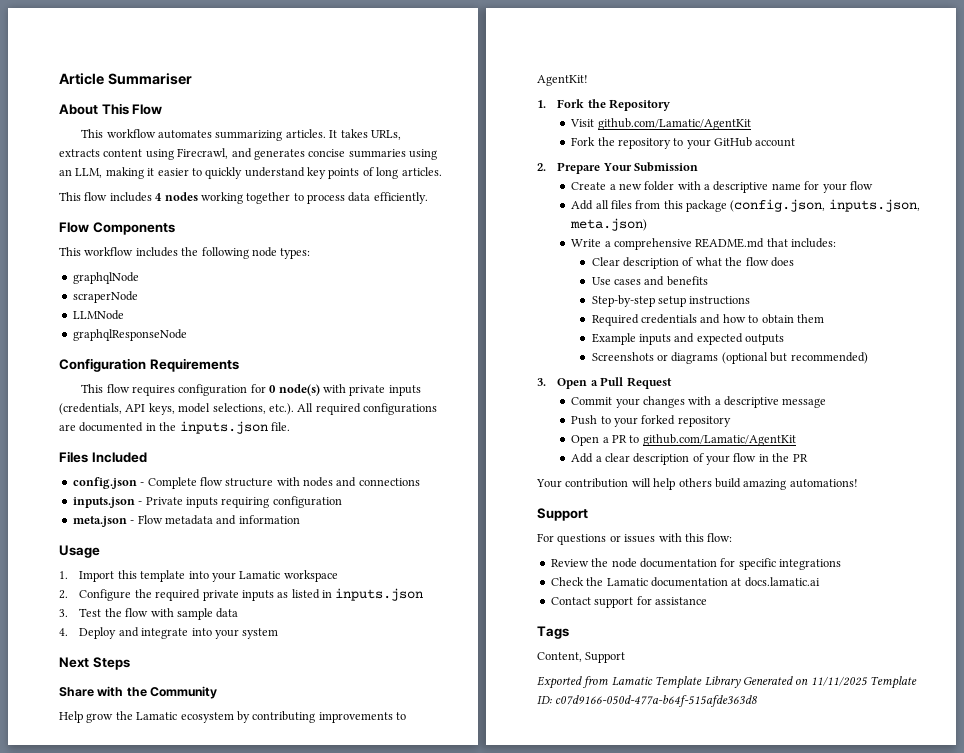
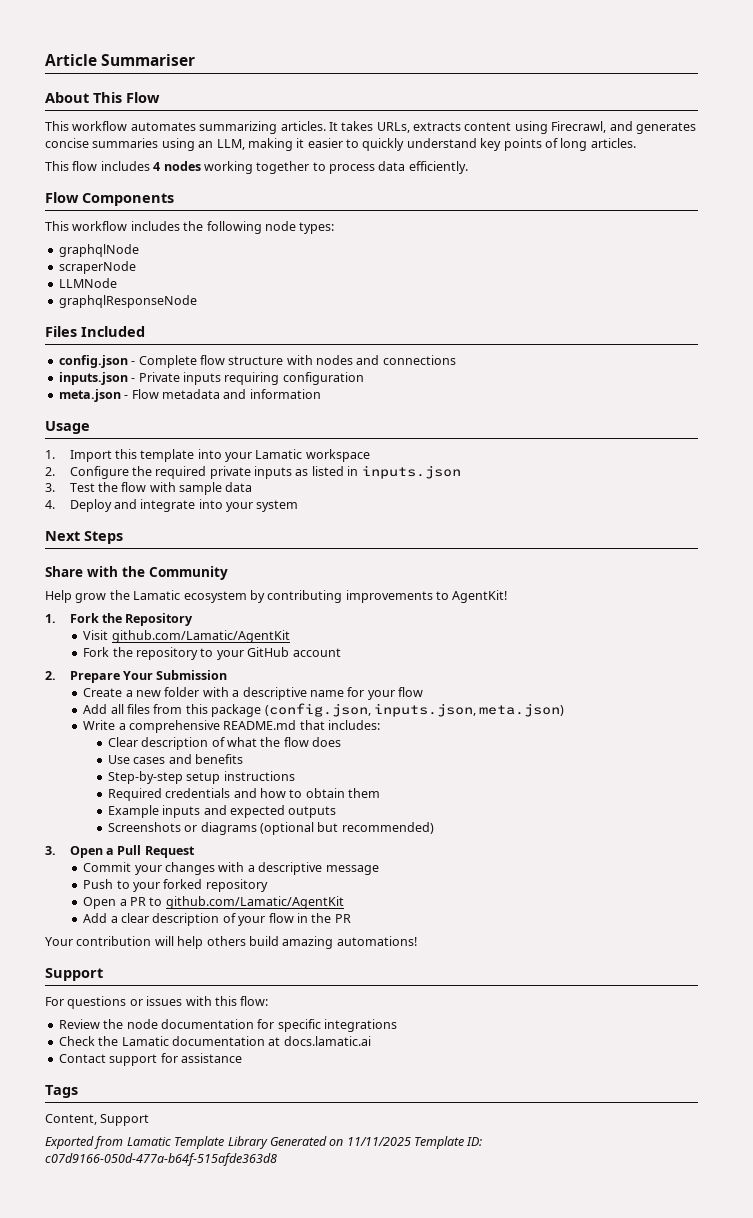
[59,358,239,372] [81,384,421,396] [59,403,437,415] [59,421,290,434] // Configuration Requirements // This flow requires configuration for 0 node(s) with private inputs (credentials, API keys, model selections, etc.). All required configurations are documented in the inputs.json file. -> (197, 301) none

